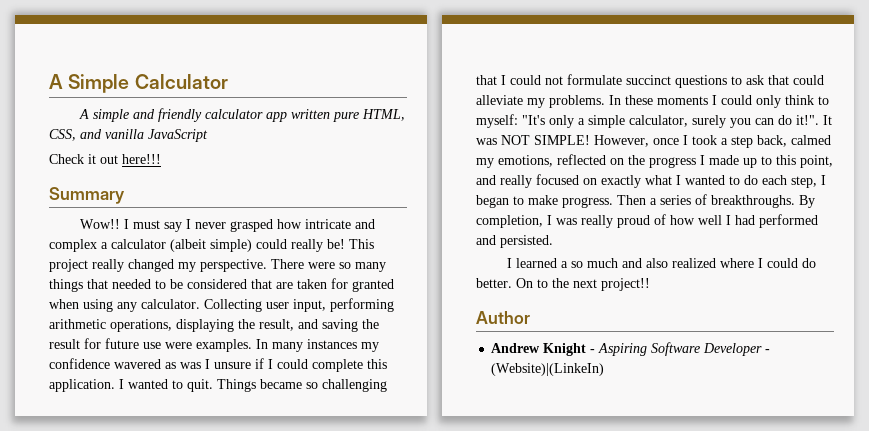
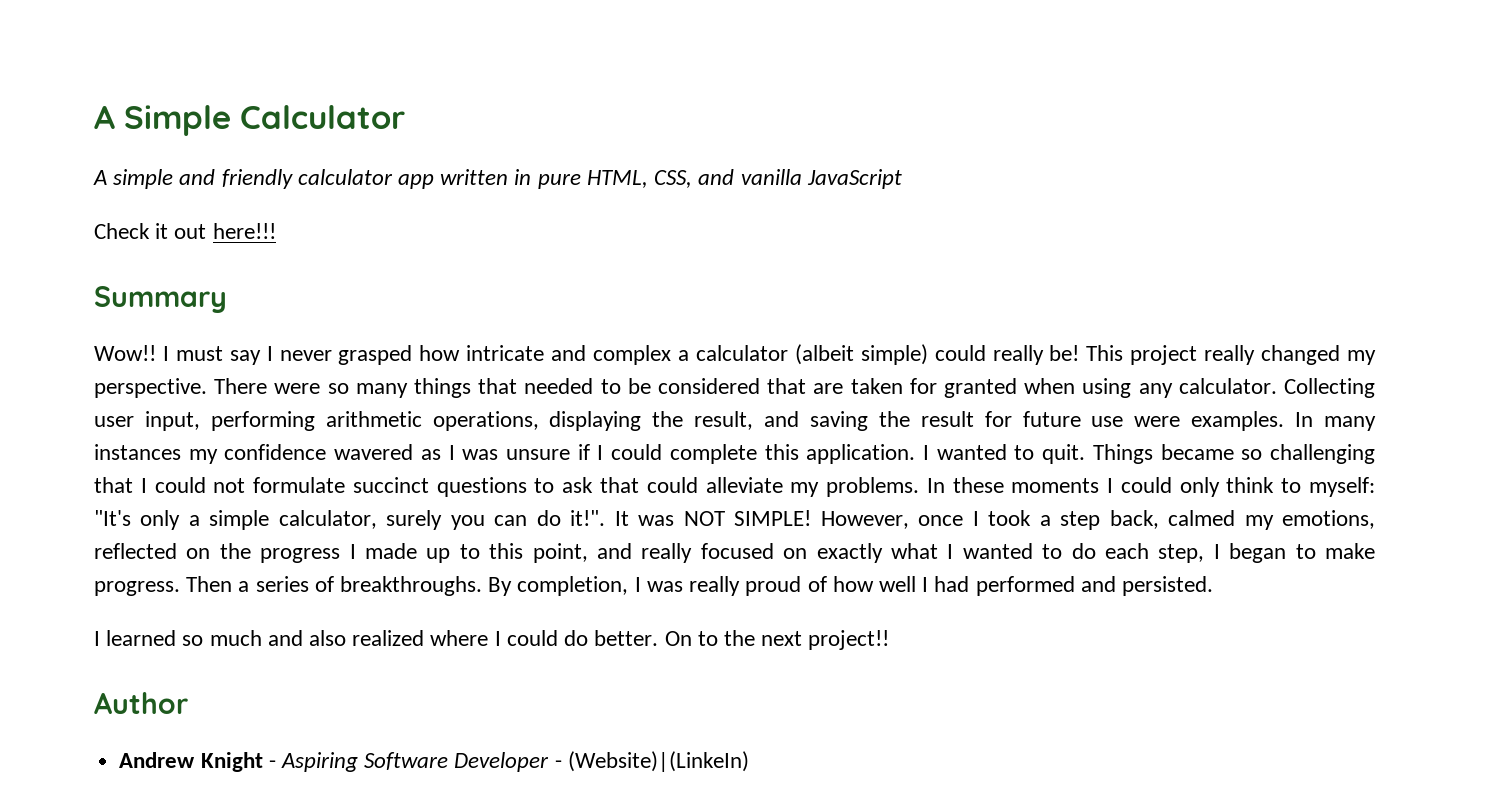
(331, 114) none -> [514,169,532,185] in
[180,359,210,369] was I -> [448,445,499,460] I was
[561,261,569,268] a -> (177, 638) none

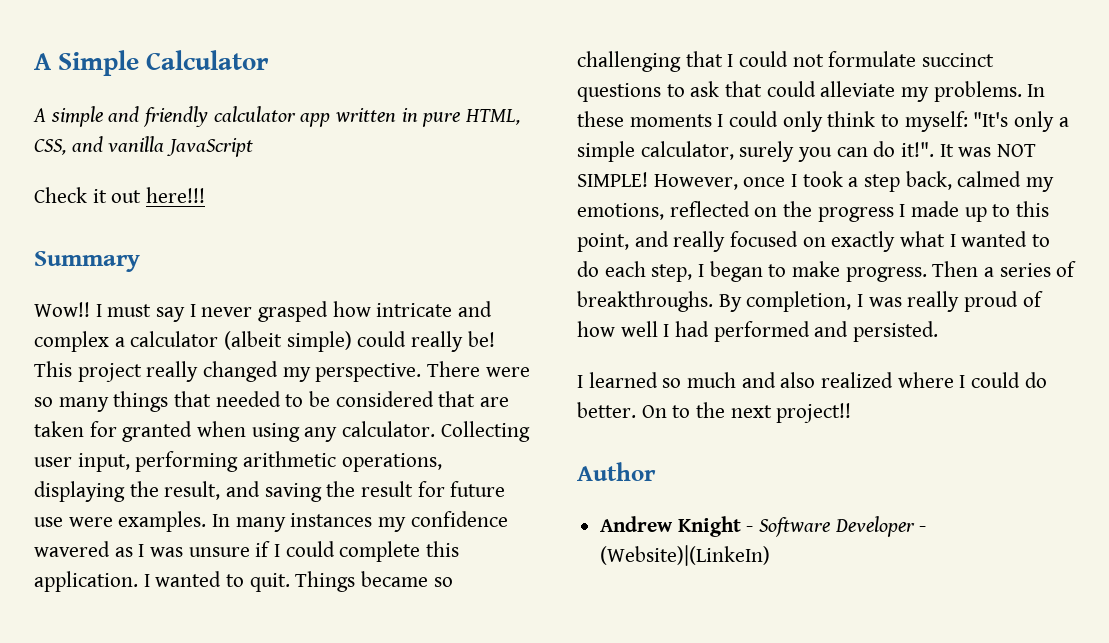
[280,752,358,772] Aspiring -> (754, 529) none

